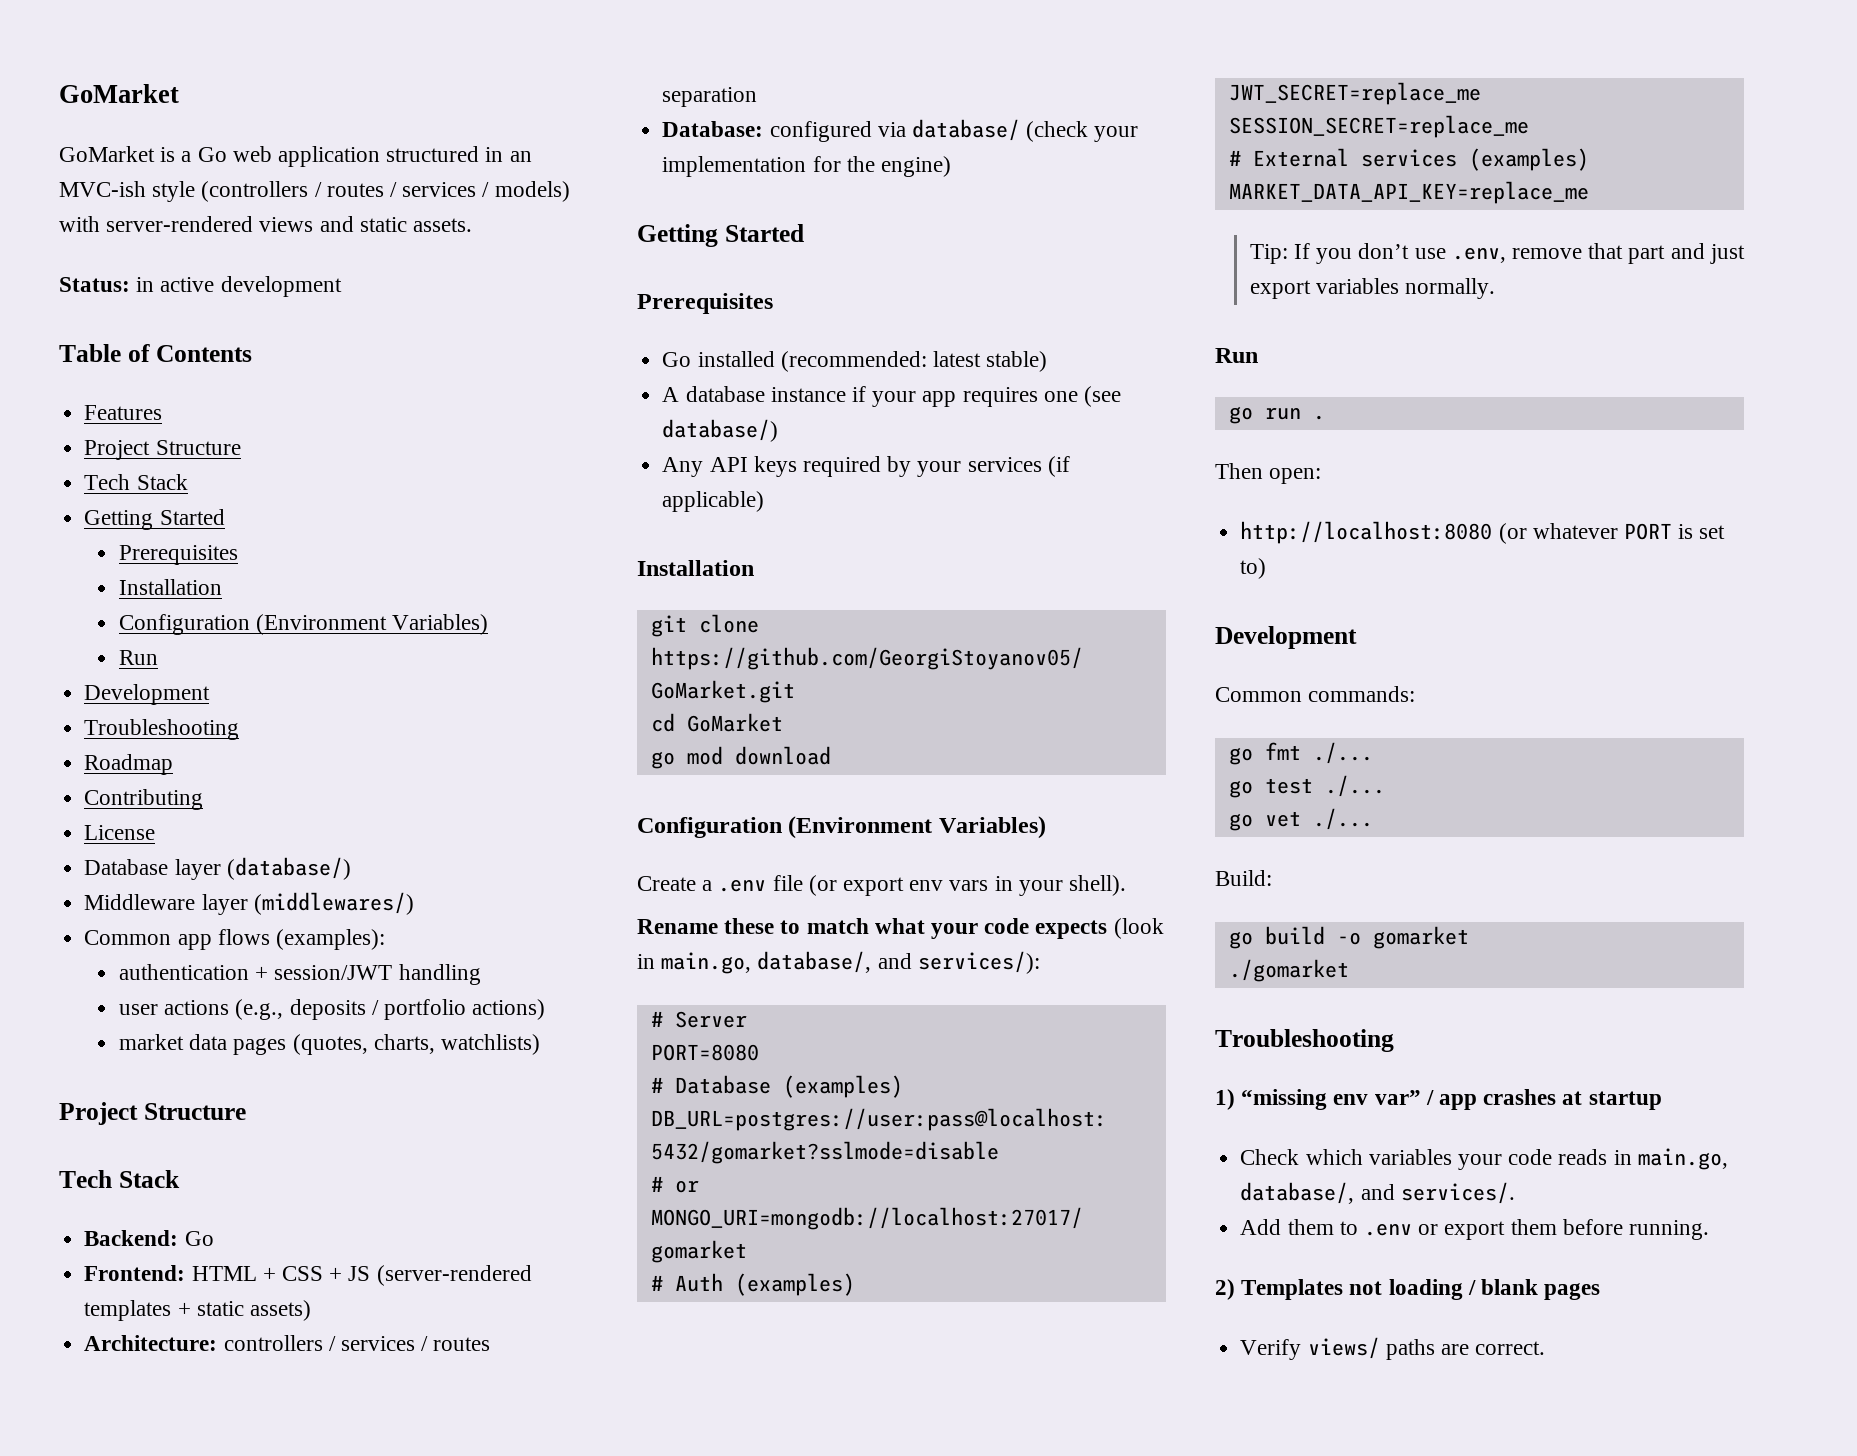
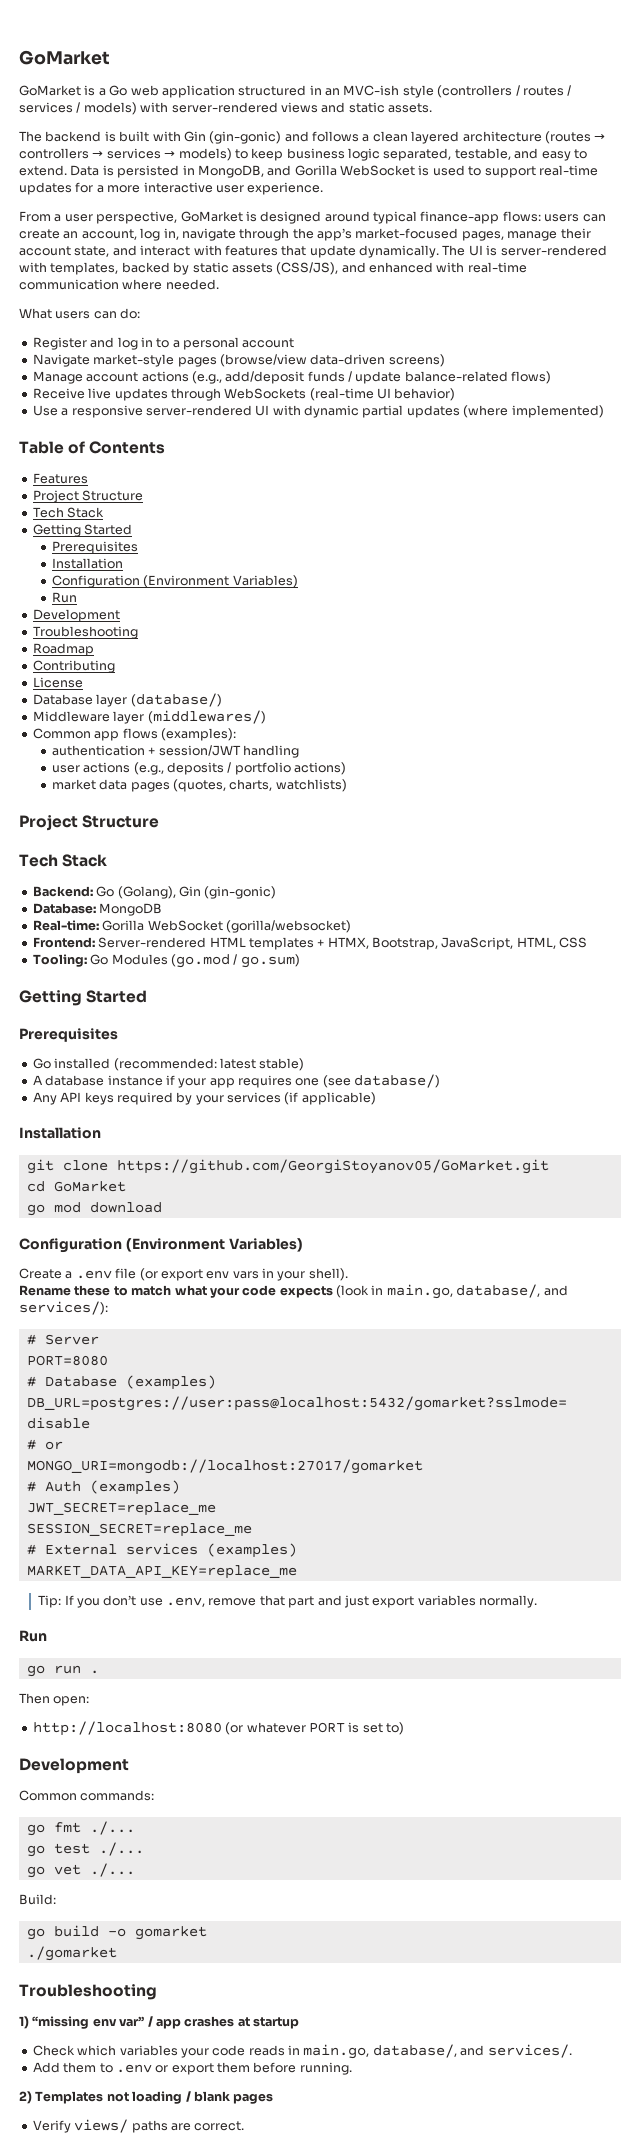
[59,276,342,297] Status: in active development -> [19,131,606,144] [19,148,587,161] [19,165,598,178] [19,182,324,195] [19,211,606,224] [19,228,591,241] [19,245,607,258] [19,262,527,275] [19,279,219,290] [19,308,141,319] [32,337,295,350] [32,354,445,367] [32,371,552,384] [32,388,456,401] [32,405,604,418] The backend is built with Gin (gin-gonic) and follows a clean layered architecture (routes → controllers → services → models) to keep business logic separated, testable, and easy to extend. Data is persisted in MongoDB, and Gorilla WebSocket is used to support real-time updates for a more interactive user experience. // From a user perspective, GoMarket is designed around typical finance-app flows: users can create an account, log in, navigate through the app’s market-focused pages, manage their account state, and interact with features that update dynamically. The UI is server-rendered with templates, backed by static assets (CSS/JS), and enhanced with real-time communication where needed. // What users can do: // Register and log in to a personal account // Navigate market-style pages (browse/view data-driven screens) // Manage account actions (e.g., add/deposit funds / update balance-related flows) // Receive live updates through WebSockets (real-time UI behavior) // Use a responsive server-rendered UI with dynamic partial updates (where implemented)
[84,1265,532,1286] [84,1300,311,1321] [84,1335,491,1351] [662,87,758,107] [662,119,1139,142] [662,156,951,177] // Frontend: HTML + CSS + JS (server-rendered templates + static assets) // Architecture: controllers / services / routes separation // Database: configured via database/ (check your implementation for the engine) -> [117,886,277,899] [32,903,163,916] [32,920,351,933] [32,937,588,950] [32,954,300,968] (Golang), Gin (gin-gonic) // Database: MongoDB // Real-time: Gorilla WebSocket (gorilla/websocket) // Frontend: Server-rendered HTML templates + HTMX, Bootstrap, JavaScript, HTML, CSS // Tooling: Go Modules (go.mod / go.sum)

